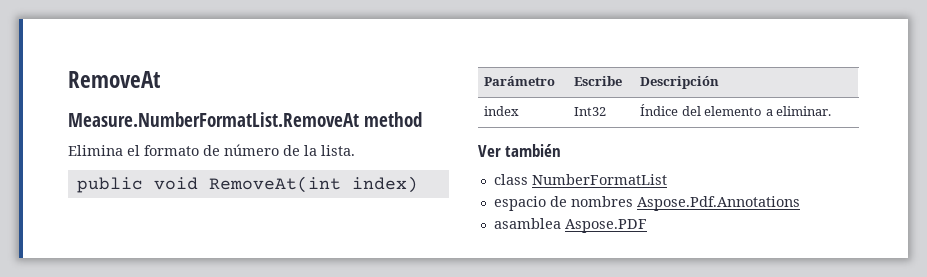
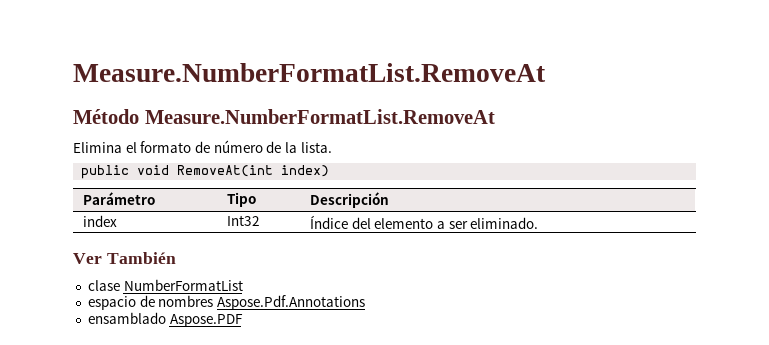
[68,71,160,88] [68,112,422,127] RemoveAt // Measure.NumberFormatList.RemoveAt method -> [73,63,546,82] [73,109,495,124] Measure.NumberFormatList.RemoveAt // Método Measure.NumberFormatList.RemoveAt
[574,76,623,86] Escribe -> [227,192,257,207] Tipo
[776,106,832,116] eliminar. -> [448,217,539,229] ser eliminado.
[505,144,562,157] [493,174,528,185] también // class -> [106,252,176,264] [87,280,120,291] También // clase
[493,218,561,229] asamblea -> [87,312,166,324] ensamblado

